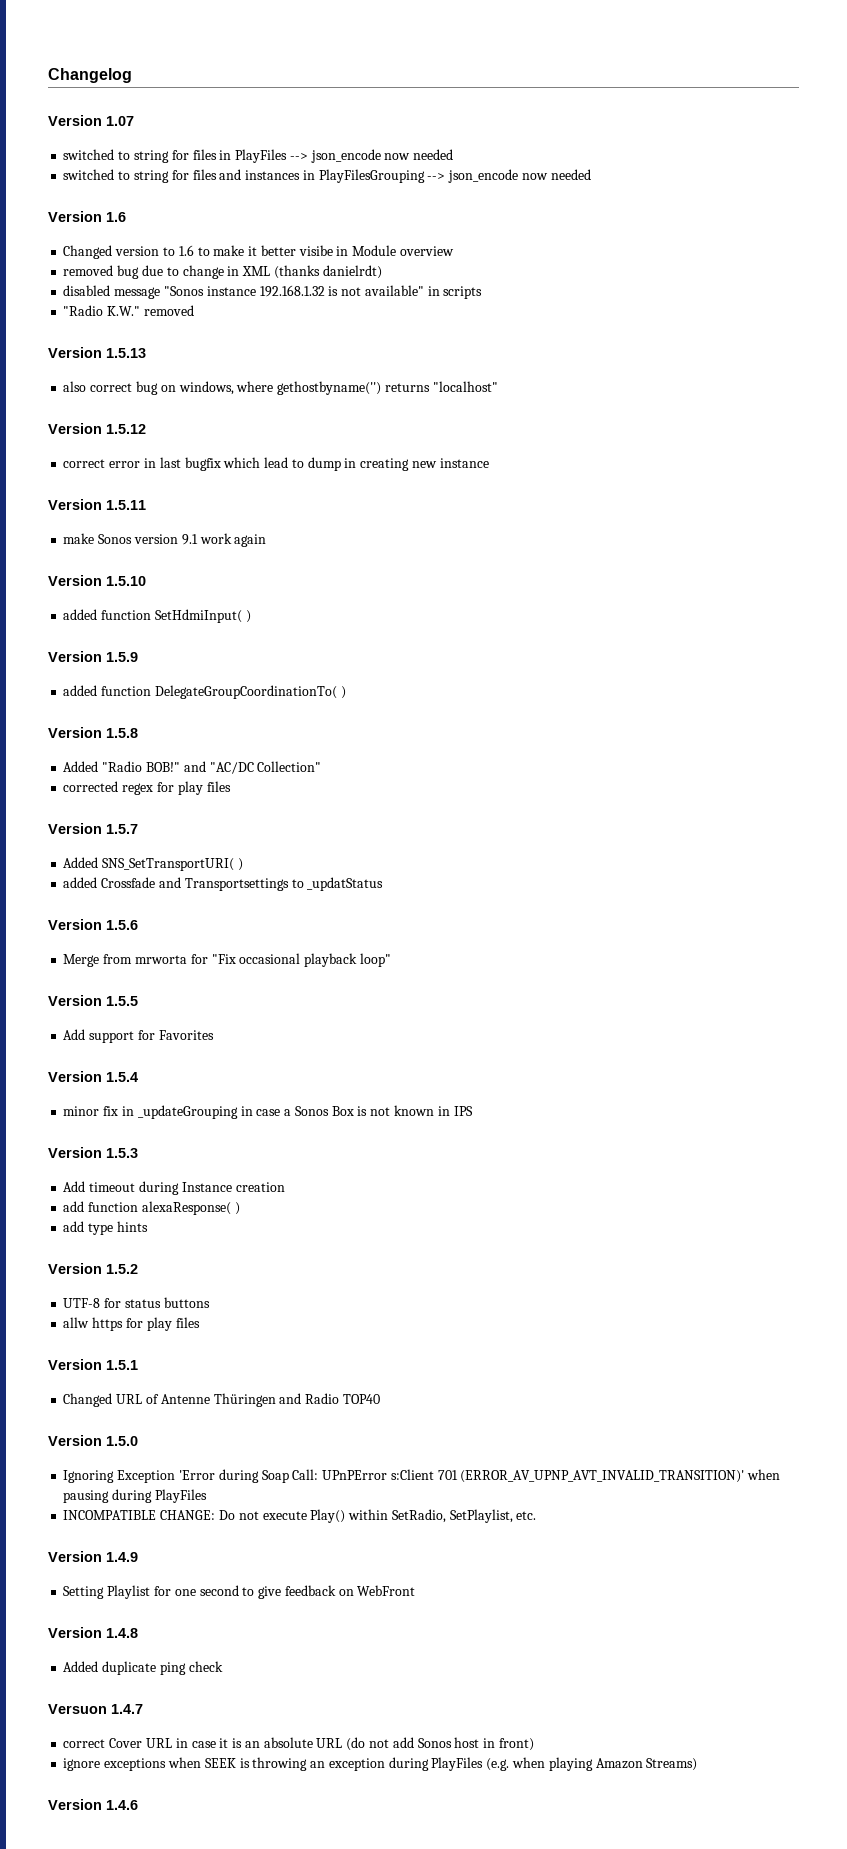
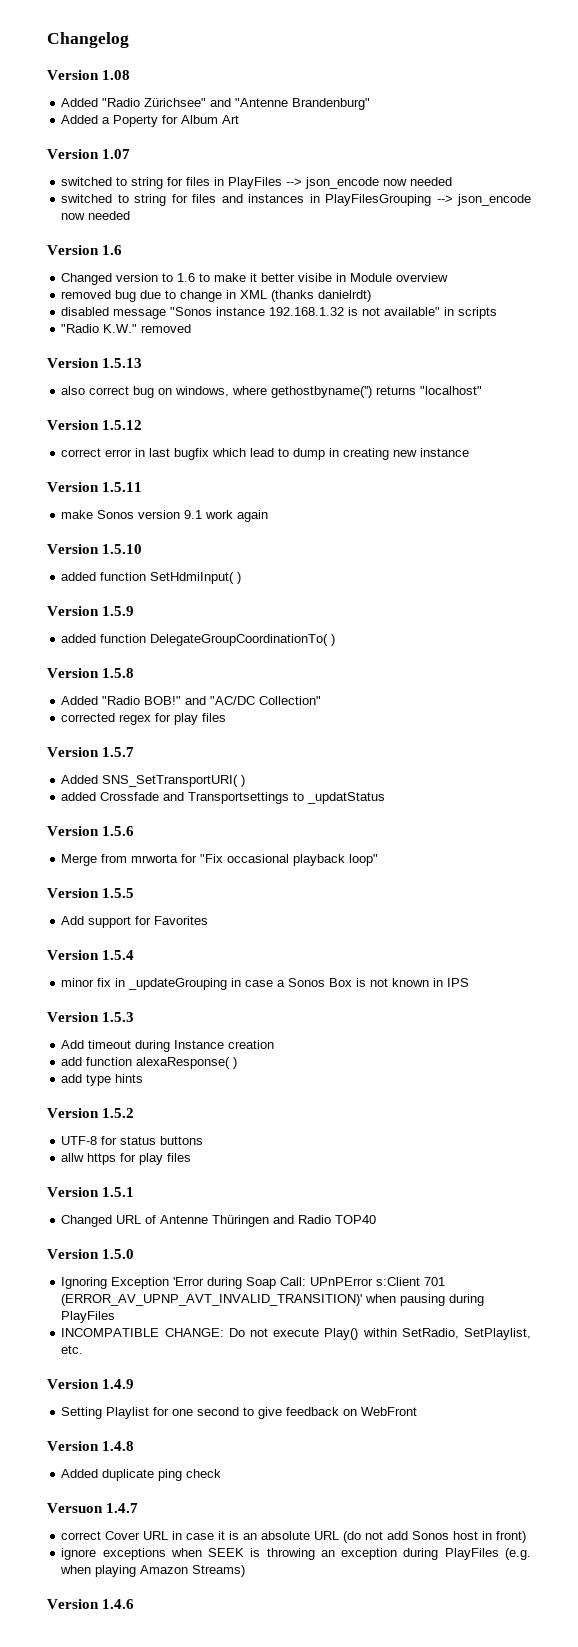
(132, 75) none -> [47,70,131,80] [61,98,371,110] [61,115,240,127] // Version 1.08 // Added "Radio Zürichsee" and "Antenne Brandenburg" // Added a Poperty for Album Art

